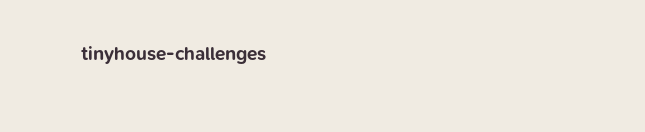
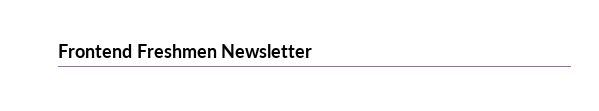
[81,46,266,64] tinyhouse-challenges -> [58,44,313,58] Frontend Freshmen Newsletter

